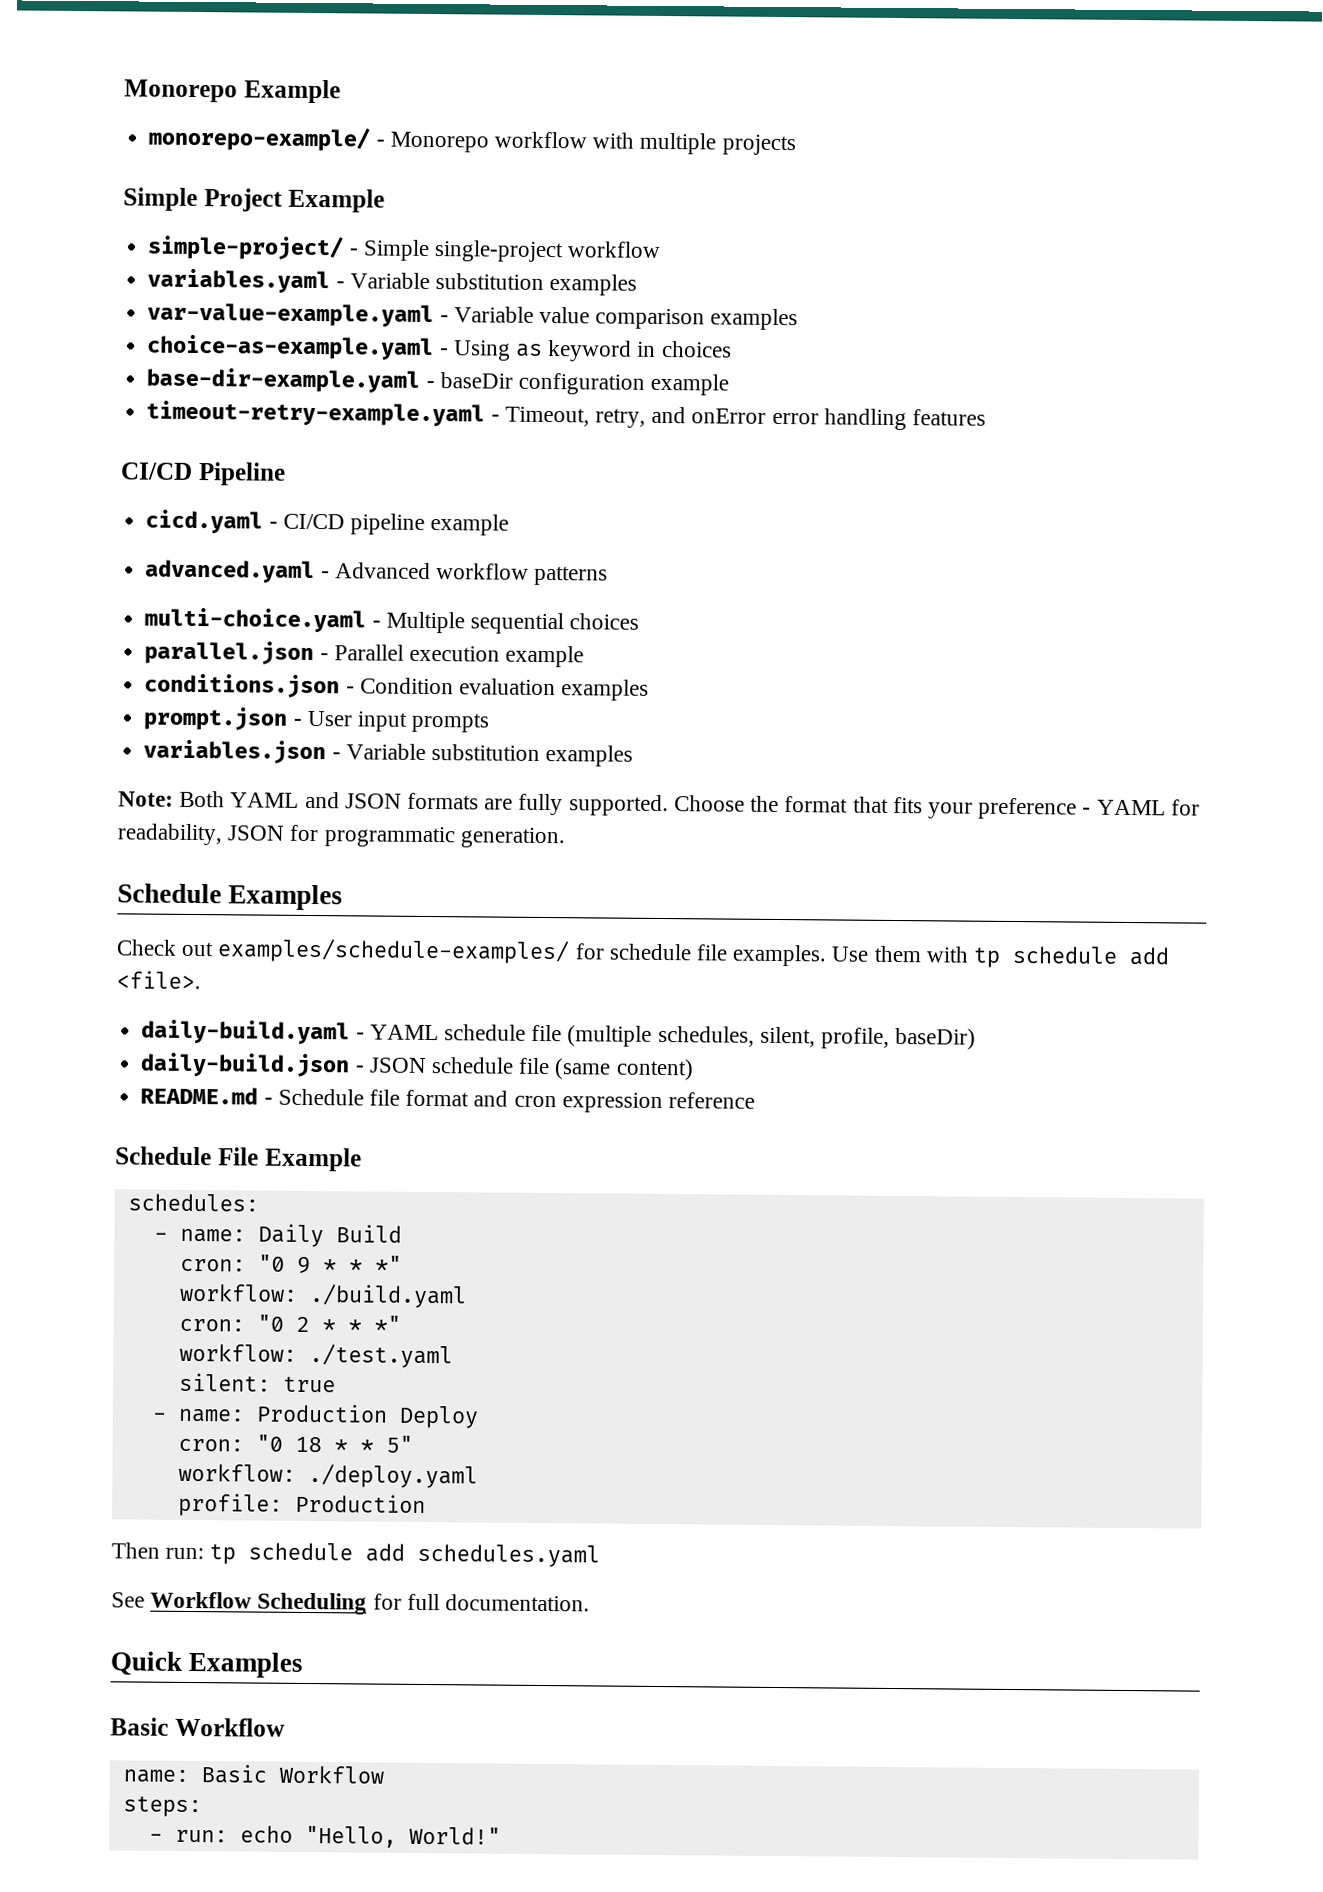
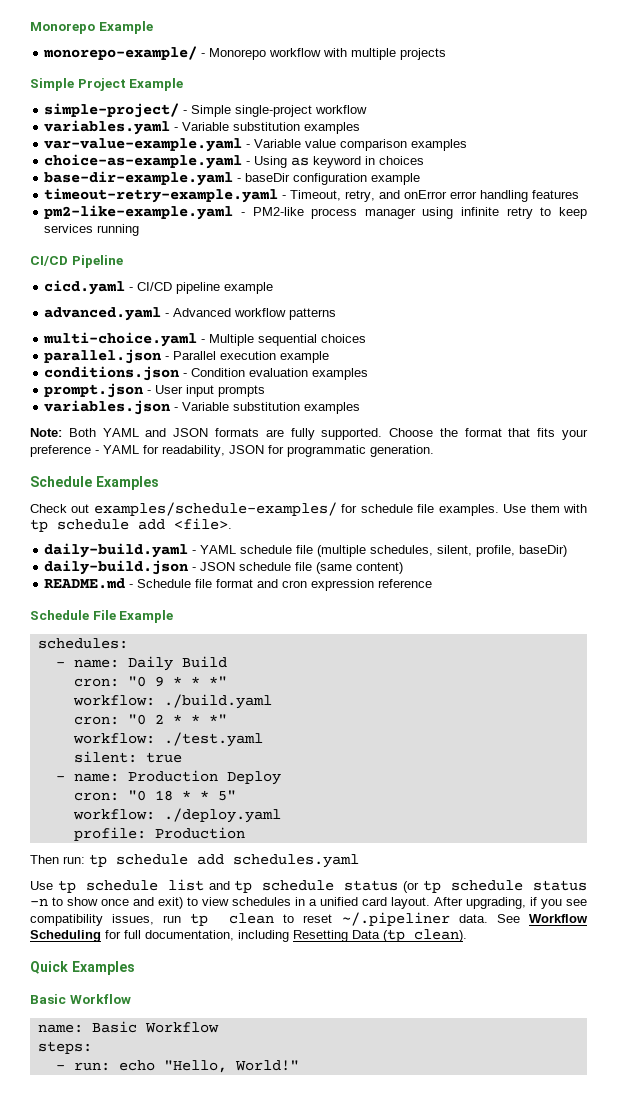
(986, 417) none -> [44,205,587,220] [44,224,140,236] // pm2-like-example.yaml - PM2-like process manager using infinite retry to keep services running
(601, 1555) none -> [30,879,587,893] [30,897,587,909] [30,912,488,926] Use tp schedule list and tp schedule status (or tp schedule status -n to show once and exit) to view schedules in a unified card layout. After upgrading, if you see compatibility issues, run tp clean to reset ~/.pipeliner data.
[445,1594,591,1612] documentation. -> [145,929,467,942] documentation, including Resetting Data (tp clean).

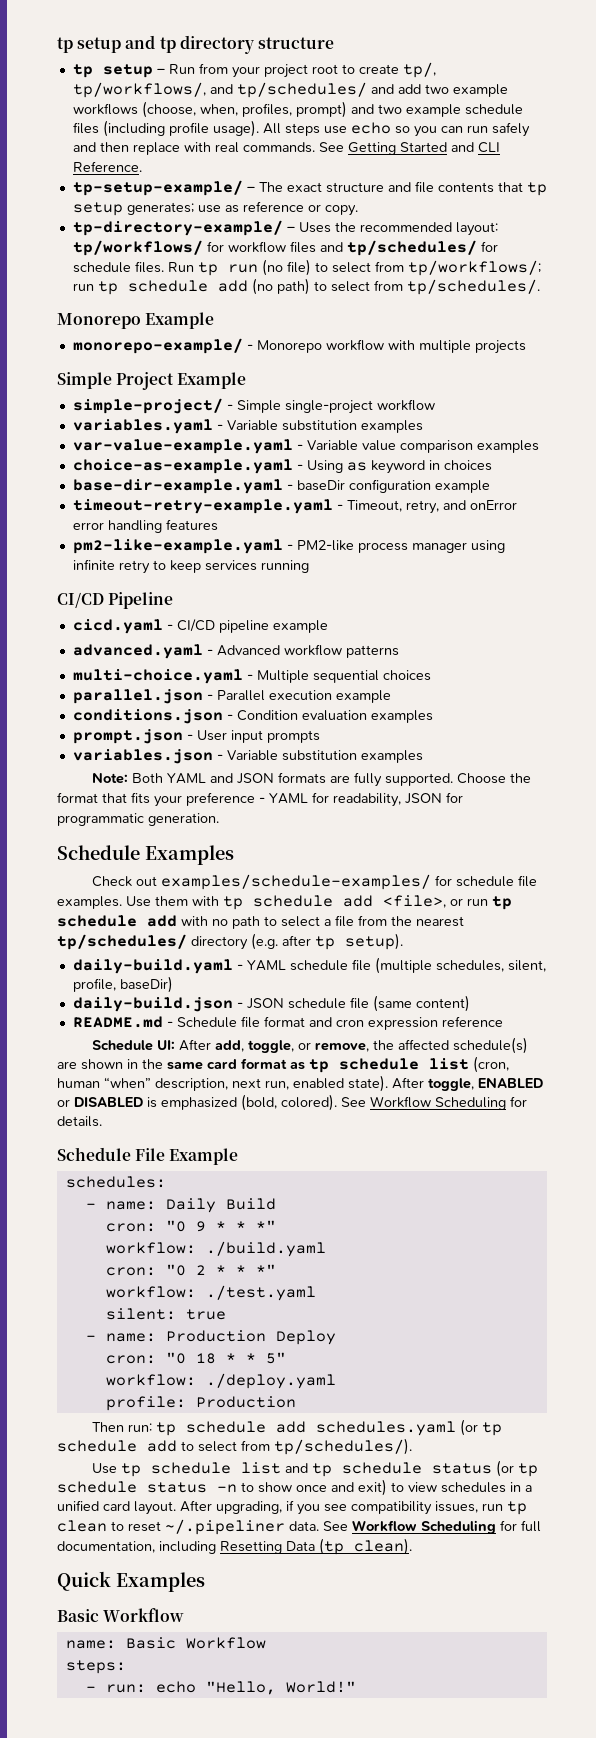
(30, 28) none -> [57,35,334,54] [72,62,436,78] [72,82,508,98] [72,101,523,118] [72,120,530,137] [72,142,500,155] [72,161,142,172] [72,180,547,196] [72,201,358,216] [72,220,498,236] [72,240,498,256] [72,259,541,276] [72,278,540,295] tp setup and tp directory structure // tp setup – Run from your project root to create tp/, tp/workflows/, and tp/schedules/ and add two example workflows (choose, when, profiles, prompt) and two example schedule files (including profile usage). All steps use echo so you can run safely and then replace with real commands. See Getting Started and CLI Reference. // tp-setup-example/ – The exact structure and file contents that tp setup generates; use as reference or copy. // tp-directory-example/ – Uses the recommended layout: tp/workflows/ for workflow files and tp/schedules/ for schedule files. Run tp run (no file) to select from tp/workflows/; run tp schedule add (no path) to select from tp/schedules/. //
[174,518,232,530] <file>. -> [383,895,512,910] [57,915,464,929] [57,933,403,950] <file>, or run tp schedule add with no path to select a file from the nearest tp/schedules/ directory (e.g. after tp setup).
(433, 583) none -> [91,1037,528,1054] [57,1056,509,1073] [57,1075,543,1092] [57,1094,527,1111] [57,1116,102,1127] // Schedule UI: After add, toggle, or remove, the affected schedule(s) are shown in the same card format as tp schedule list (cron, human “when” description, next run, enabled state). After toggle, ENABLED or DISABLED is emphasized (bold, colored). See Workflow Scheduling for details.
(359, 861) none -> [459,1419,502,1436] [57,1438,412,1455] (or tp schedule add to select from tp/schedules/).

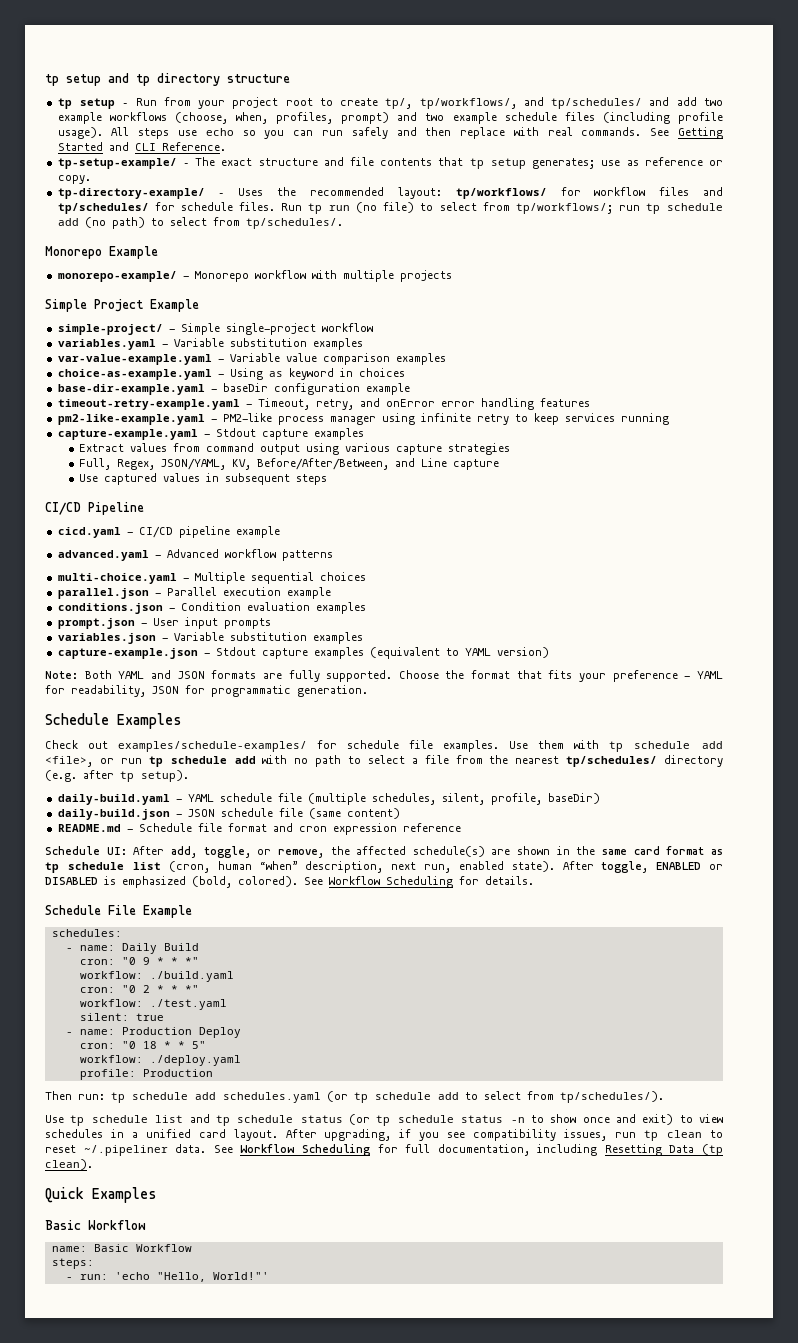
(309, 566) none -> [57,428,364,440] [78,443,510,455] [78,458,499,470] [78,473,327,485] // capture-example.yaml - Stdout capture examples // Extract values from command output using various capture strategies // Full, Regex, JSON/YAML, KV, Before/After/Between, and Line capture // Use captured values in subsequent steps
(423, 756) none -> [57,647,549,659] // capture-example.json - Stdout capture examples (equivalent to YAML version)
[155,1681,356,1695] echo "Hello, World!" -> [114,1272,269,1282] 'echo "Hello, World!"'

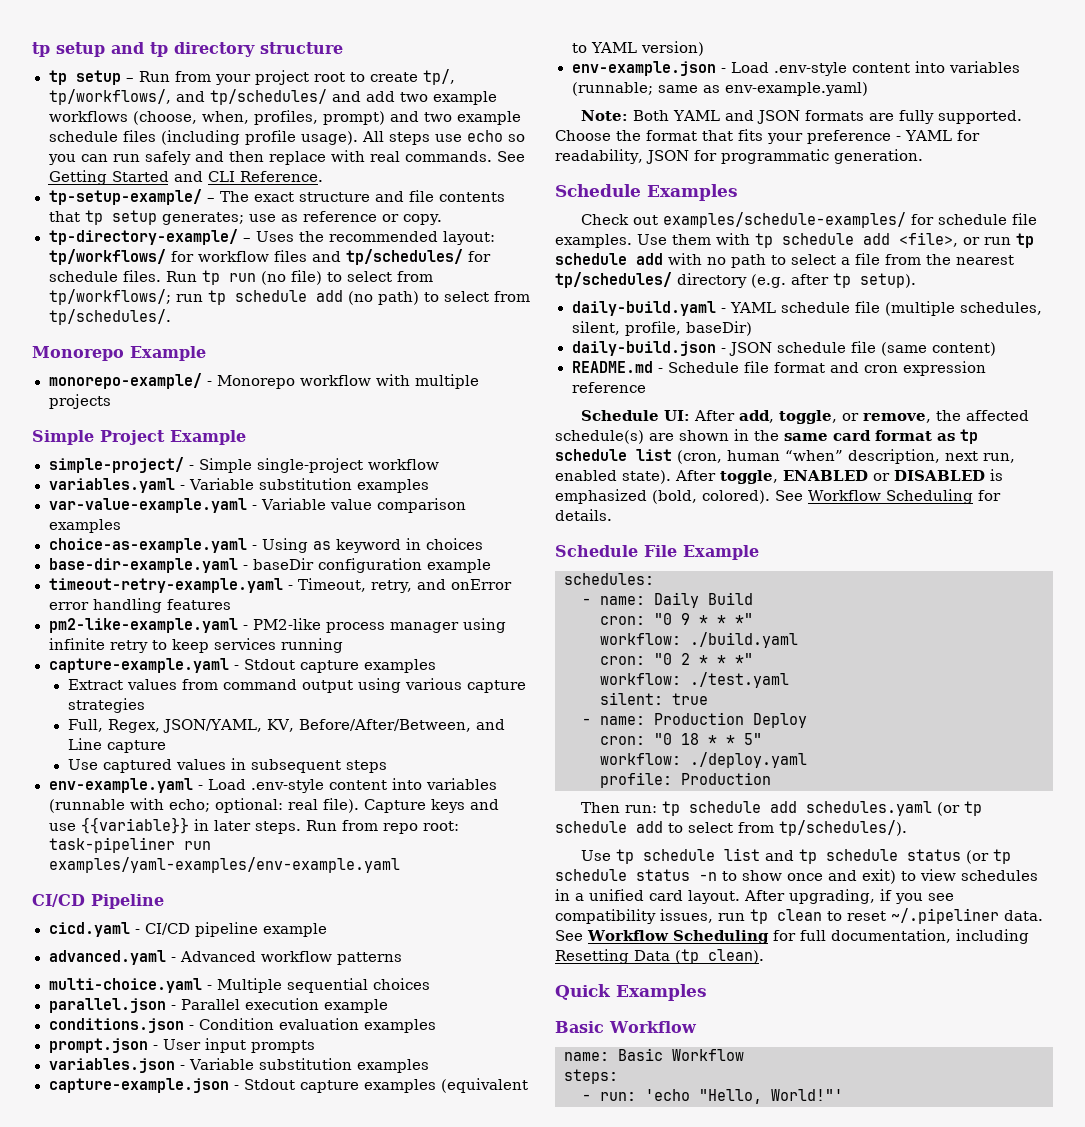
(327, 479) none -> [48,778,497,793] [48,798,499,813] [48,817,459,834] [48,837,211,853] [48,857,400,873] // env-example.yaml - Load .env-style content into variables (runnable with echo; optional: real file). Capture keys and use {{variable}} in later steps. Run from repo root: task-pipeliner run examples/yaml-examples/env-example.yaml
(549, 652) none -> [571,61,1020,76] [571,82,868,96] // env-example.json - Load .env-style content into variables (runnable; same as env-example.yaml)

